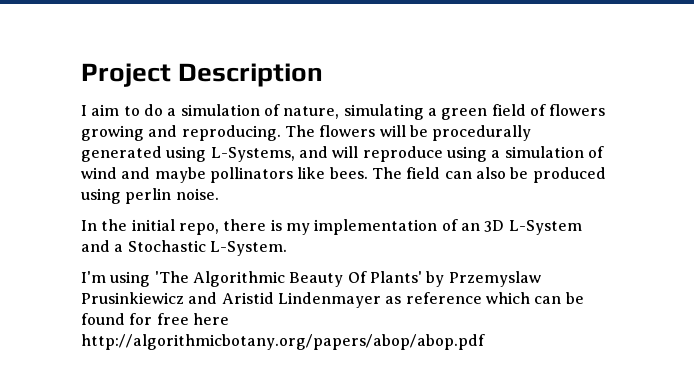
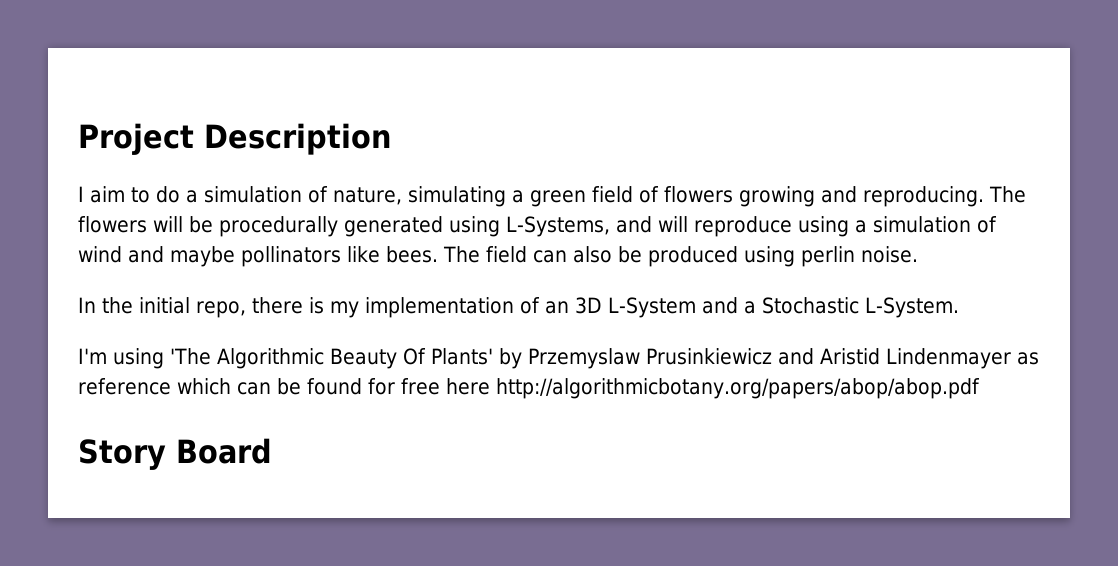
(485, 342) none -> [78,438,272,470] // Story Board

